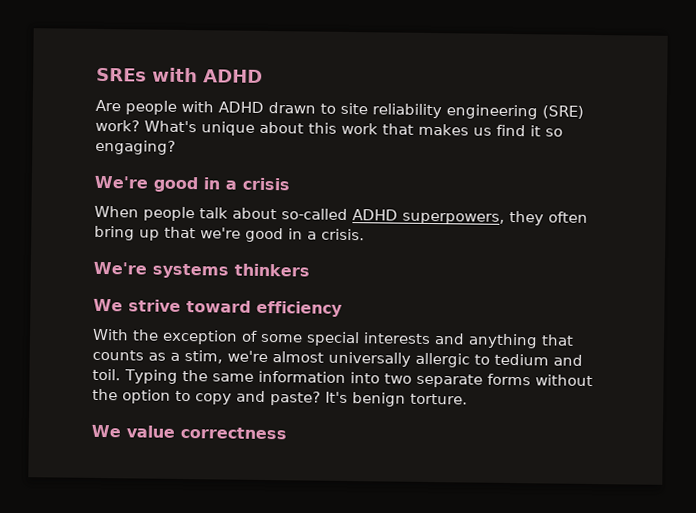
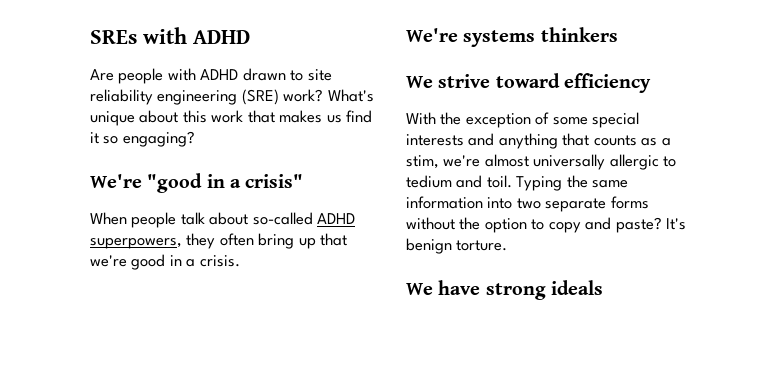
[153,176,290,193] good in a crisis -> [147,173,304,193] "good in a crisis"
[126,425,287,440] value correctness -> [438,280,603,300] have strong ideals

